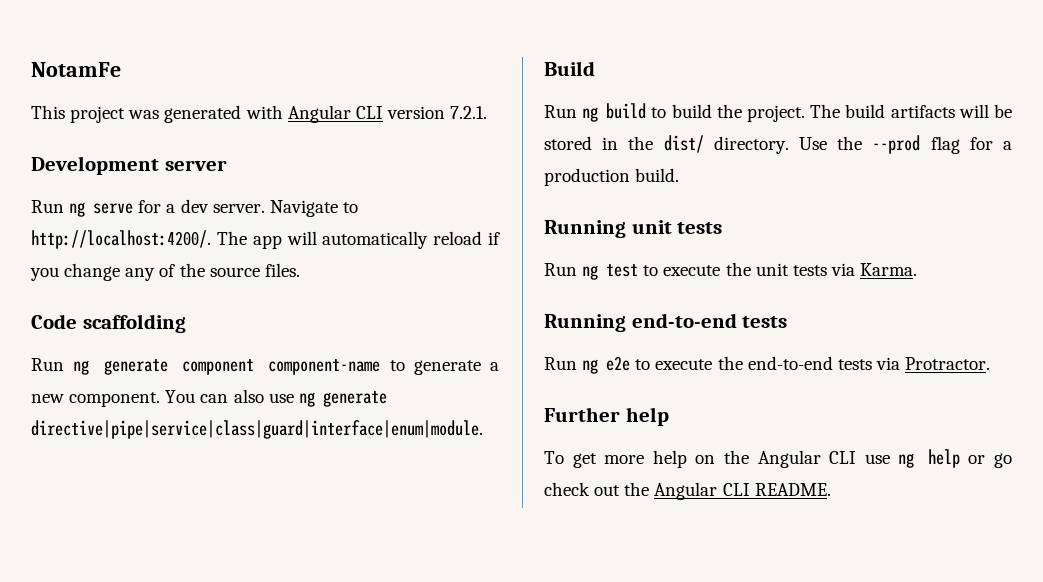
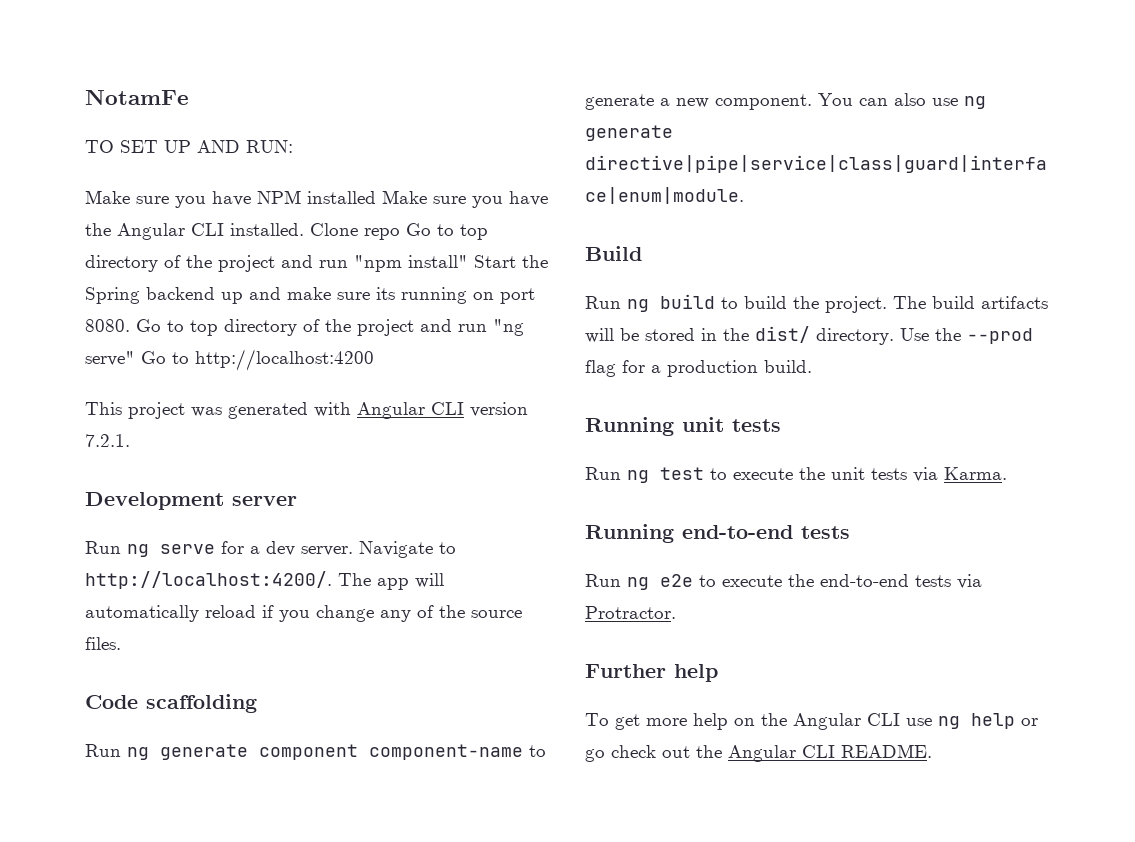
(121, 69) none -> [85,140,293,153] [85,190,548,208] [85,223,488,240] [85,255,548,272] [85,287,535,304] [85,319,524,336] [85,349,374,371] // TO SET UP AND RUN: // Make sure you have NPM installed Make sure you have the Angular CLI installed. Clone repo Go to top directory of the project and run "npm install" Start the Spring backend up and make sure its running on port 8080. Go to top directory of the project and run "ng serve" Go to http://localhost:4200

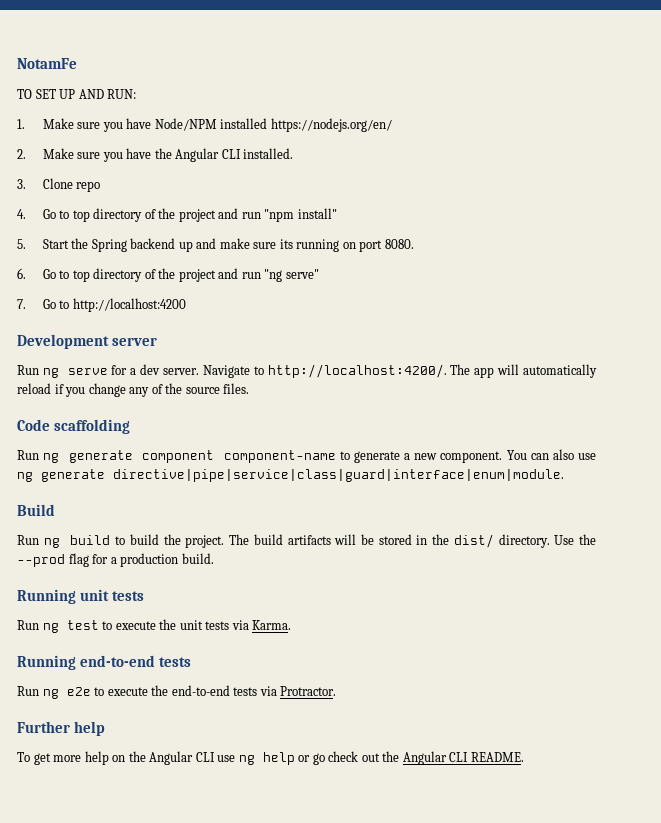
[85,190,376,208] Make sure you have NPM installed -> [17,118,392,132] [17,149,26,159] 1. Make sure you have Node/NPM installed https://nodejs.org/en/ // 2.
(304, 229) none -> [17,179,26,189] // 3.
(400, 234) none -> [17,209,26,219] // 4.
(468, 261) none -> [17,239,26,249] // 5.
(130, 325) none -> [17,268,26,279] // 6.
(135, 358) none -> [17,299,26,309] // 7.
[85,402,528,419] [85,434,130,447] // This project was generated with Angular CLI version 7.2.1. -> (186, 305) none

